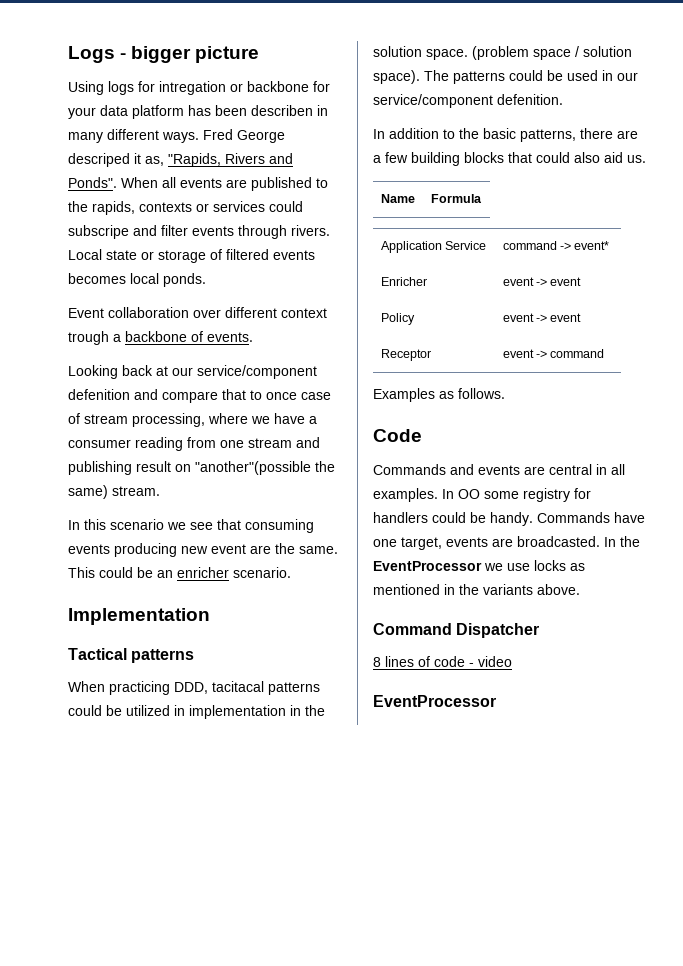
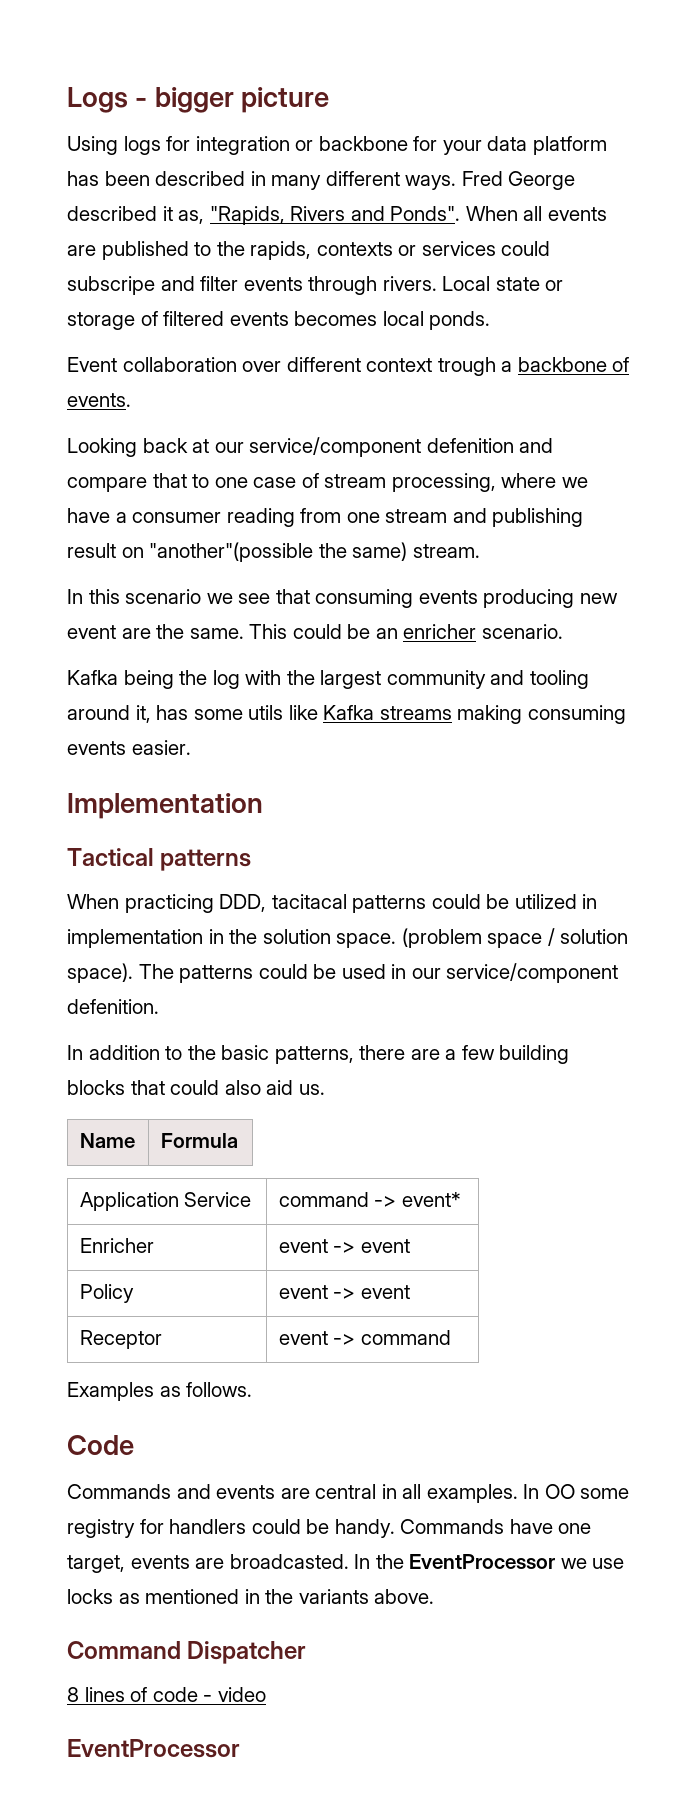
[159,81,226,95] intregation -> [195,136,290,155] integration
[251,105,313,116] describen -> [155,171,246,186] described
[68,153,130,167] descriped -> [67,206,157,221] described
[266,392,297,400] once -> [214,477,248,488] one
(291, 572) none -> [67,670,589,689] [67,705,626,724] [67,740,191,755] // Kafka being the log with the largest community and tooling around it, has some utils like Kafka streams making consuming events easier.

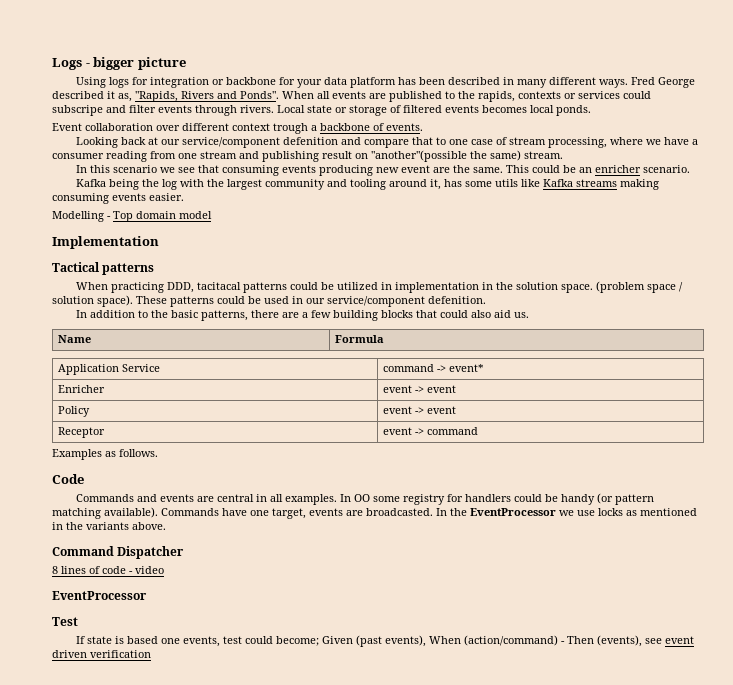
(191, 747) none -> [52,211,212,222] // Modelling - Top domain model
[138,964,174,979] The -> [136,296,167,304] These
[334,1519,395,1538] handy. -> [560,493,654,505] [52,507,158,519] handy (or pattern matching available).
(240, 1748) none -> [52,617,78,626] [75,635,694,647] [52,650,151,658] // Test // If state is based one events, test could become; Given (past events), When (action/command) - Then (events), see event driven verification

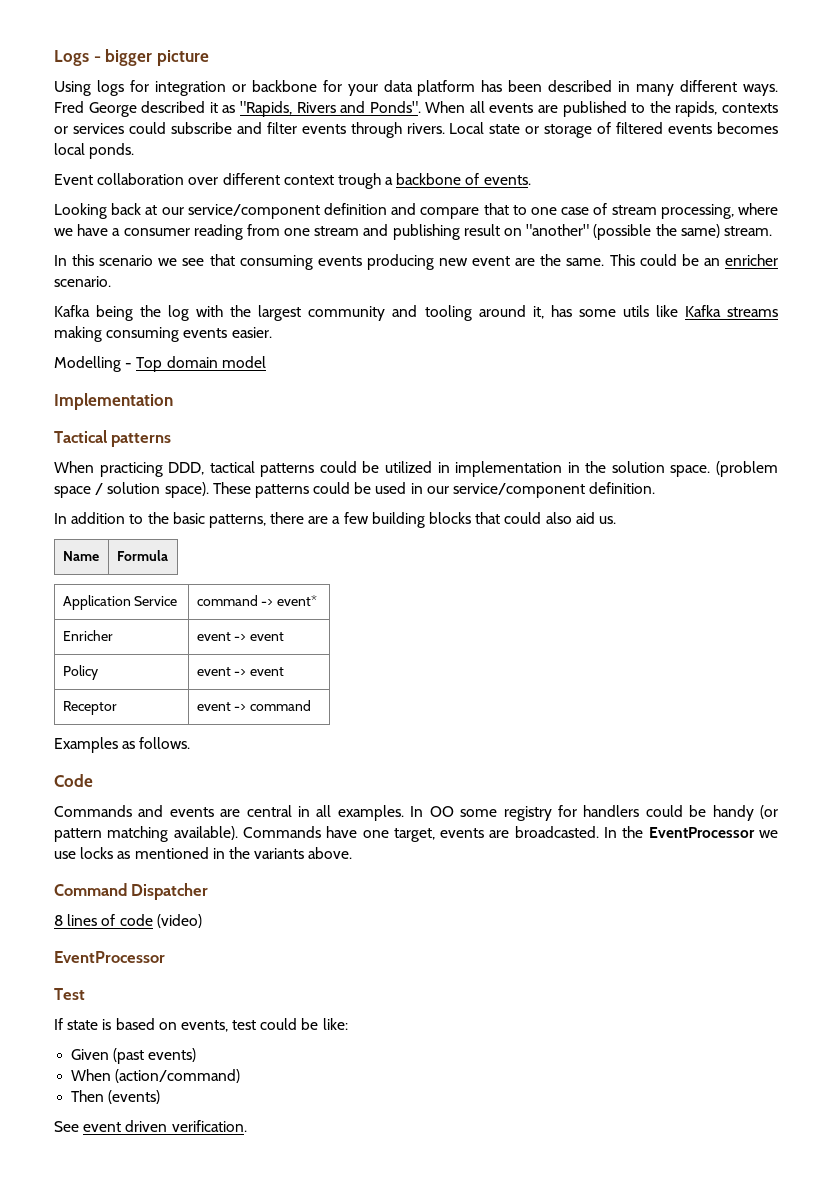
[118,93,132,102] as, -> [222,105,236,113] as
[52,105,103,116] subscripe -> [170,122,232,134] subscribe
[282,137,338,145] defenition -> [323,203,387,215] definition
[371,150,467,162] "another"(possible -> [526,224,652,240] "another" (possible
[196,282,241,290] tacitacal -> [209,461,255,473] tactical
[428,296,486,304] defenition. -> [589,482,656,494] definition.
[129,566,164,574] - video -> [156,914,202,928] (video)
[160,638,180,644] one -> [158,1022,177,1030] on
[275,636,319,646] become; -> [301,1018,348,1030] be like: //
[384,635,426,647] events), -> [148,1048,197,1062] events) //
[560,635,662,647] - Then (events), see -> [71,1090,161,1104] [54,1121,79,1132] // Then (events) // See
[90,650,151,658] verification -> [171,1120,247,1132] verification.

